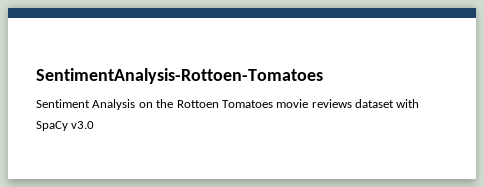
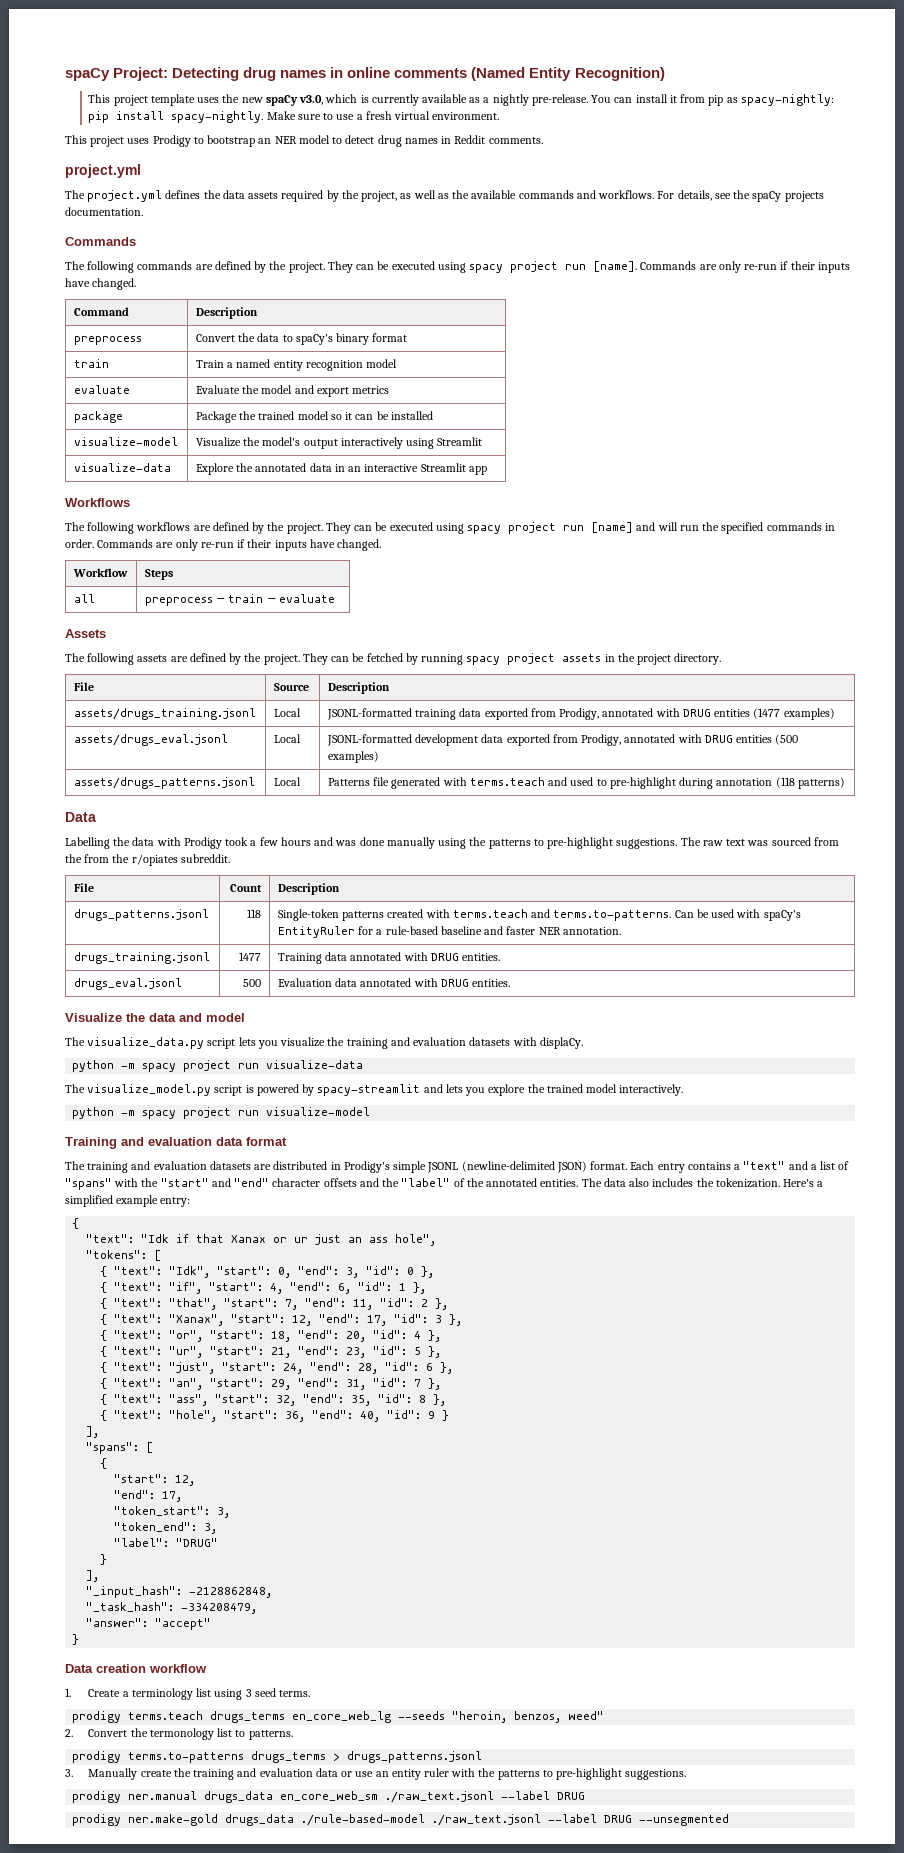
[36,68,323,84] [36,99,420,110] [36,121,95,131] SentimentAnalysis-Rottoen-Tomatoes // Sentiment Analysis on the Rottoen Tomatoes movie reviews dataset with SpaCy v3.0 -> [65,67,665,81] [88,94,834,106] [88,111,500,123] [65,135,543,147] [65,164,141,178] [65,190,824,202] [65,207,143,216] [65,237,136,246] [65,261,850,273] [65,278,137,290] [73,307,129,316] [195,307,258,319] [73,336,142,345] [195,333,408,345] [73,359,109,368] [195,359,398,371] [73,385,130,394] [195,385,390,397] [73,411,123,423] [195,411,433,423] [73,437,178,446] [195,437,483,449] [73,463,171,472] [195,463,487,475] [65,498,130,507] [65,522,835,534] [65,539,382,551] [72,568,128,577] [144,569,173,580] [73,594,95,603] [144,594,335,606] [65,629,106,638] [65,653,722,665] [73,682,94,691] [273,683,309,691] [327,682,390,694] [73,708,256,720] [273,708,301,717] [326,708,835,720] [73,734,228,746] [273,734,301,743] [326,734,799,746] [327,751,379,763] [73,777,255,789] [273,777,301,786] [327,777,845,789] [65,812,96,822] [65,837,839,849] [65,854,230,866] [73,883,94,892] [230,884,263,892] [277,883,340,895] [73,909,209,921] [247,909,262,918] [277,909,801,921] [277,926,621,938] [73,952,210,964] [239,952,262,961] [277,952,501,964] [73,978,182,990] [243,979,262,987] [277,978,511,987] [65,1013,245,1022] [65,1037,583,1049] [72,1060,364,1072] [65,1084,684,1096] [72,1107,371,1119] [65,1137,287,1149] [65,1161,850,1173] [65,1178,824,1190] [65,1195,191,1207] [72,1218,80,1229] [86,1234,437,1246] [86,1250,162,1261] [100,1266,435,1278] [100,1282,427,1294] [100,1298,449,1310] [100,1314,463,1326] [100,1330,442,1342] [100,1346,442,1358] [100,1362,454,1374] [100,1378,442,1390] [100,1394,447,1406] [100,1410,450,1422] [86,1426,100,1438] [86,1442,154,1454] [100,1458,108,1469] [114,1474,196,1486] [114,1490,183,1502] [114,1506,231,1518] [114,1522,218,1534] [114,1538,219,1547] [100,1554,108,1565] [86,1570,100,1582] [86,1586,273,1598] [86,1602,258,1614] [86,1618,212,1630] [72,1634,80,1645] [65,1664,207,1673] [65,1688,311,1700] [72,1711,605,1723] [65,1728,293,1740] [72,1751,483,1763] [65,1768,687,1780] [72,1791,586,1803] [72,1814,730,1826] spaCy Project: Detecting drug names in online comments (Named Entity Recognition) // This project template uses the new spaCy v3.0, which is currently available as a nightly pre-release. You can install it from pip as spacy-nightly: pip install spacy-nightly. Make sure to use a fresh virtual environment. // This project uses Prodigy to bootstrap an NER model to detect drug names in Reddit comments. // project.yml // The project.yml defines the data assets required by the project, as well as the available commands and workflows. For details, see the spaCy projects documentation. // Commands // The following commands are defined by the project. They can be executed using spacy project run [name]. Commands are only re-run if their inputs have changed. // Command | Description // preprocess | Convert the data to spaCy's binary format // train | Train a named entity recognition model // evaluate | Evaluate the model and export metrics // package | Package the trained model so it can be installed // visualize-model | Visualize the model's output interactively using Streamlit // visualize-data | Explore the annotated data in an interactive Streamlit app // Workflows // The following workflows are defined by the project. They can be executed using spacy project run [name] and will run the specified commands in order. Commands are only re-run if their inputs have changed. // Workflow | Steps // all | preprocess → train → evaluate // Assets // The following assets are defined by the project. They can be fetched by running spacy project assets in the project directory. // File | Source | Description // assets/drugs_training.jsonl | Local | JSONL-formatted training data exported from Prodigy, annotated with DRUG entities (1477 examples) // assets/drugs_eval.jsonl | Local | JSONL-formatted development data exported from Prodigy, annotated with DRUG entities (500 examples) // assets/drugs_patterns.jsonl | Local | Patterns file generated with terms.teach and used to pre-highlight during annotation (118 patterns) // Data // Labelling the data with Prodigy took a few hours and was done manually using the patterns to pre-highlight suggestions. The raw text was sourced from the from the r/opiates subreddit. // File | Count | Description // drugs_patterns.jsonl | 118 | Single-token patterns created with terms.teach and terms.to-patterns. Can be used with spaCy's EntityRuler for a rule-based baseline and faster NER annotation. // drugs_training.jsonl | 1477 | Training data annotated with DRUG entities. // drugs_eval.jsonl | 500 | Evaluation data annotated with DRUG entities. // Visualize the data and model // The visualize_data.py script lets you visualize the training and evaluation datasets with displaCy. // python -m spacy project run visualize-data // The visualize_model.py script is powered by spacy-streamlit and lets you explore the trained model interactively. // python -m spacy project run visualize-model // Training and evaluation data format // The training and evaluation datasets are distributed in Prodigy's simple JSONL (newline-delimited JSON) format. Each entry contains a "text" and a list of "spans" with the "start" and "end" character offsets and the "label" of the annotated entities. The data also includes the tokenization. Here's a simplified example entry: // { // "text": "Idk if that Xanax or ur just an ass hole", // "tokens": [ // { "text": "Idk", "start": 0, "end": 3, "id": 0 }, // { "text": "if", "start": 4, "end": 6, "id": 1 }, // { "text": "that", "start": 7, "end": 11, "id": 2 }, // { "text": "Xanax", "start": 12, "end": 17, "id": 3 }, // { "text": "or", "start": 18, "end": 20, "id": 4 }, // { "text": "ur", "start": 21, "end": 23, "id": 5 }, // { "text": "just", "start": 24, "end": 28, "id": 6 }, // { "text": "an", "start": 29, "end": 31, "id": 7 }, // { "text": "ass", "start": 32, "end": 35, "id": 8 }, // { "text": "hole", "start": 36, "end": 40, "id": 9 } // ], // "spans": [ // { // "start": 12, // "end": 17, // "token_start": 3, // "token_end": 3, // "label": "DRUG" // } // ], // "_input_hash": -2128862848, // "_task_hash": -334208479, // "answer": "accept" // } // Data creation workflow // 1. Create a terminology list using 3 seed terms. // prodigy terms.teach drugs_terms en_core_web_lg --seeds "heroin, benzos, weed" // 2. Convert the termonology list to patterns. // prodigy terms.to-patterns drugs_terms > drugs_patterns.jsonl // 3. Manually create the training and evaluation data or use an entity ruler with the patterns to pre-highlight suggestions. // prodigy ner.manual drugs_data en_core_web_sm ./raw_text.jsonl --label DRUG // prodigy ner.make-gold drugs_data ./rule-based-model ./raw_text.jsonl --label DRUG --unsegmented

